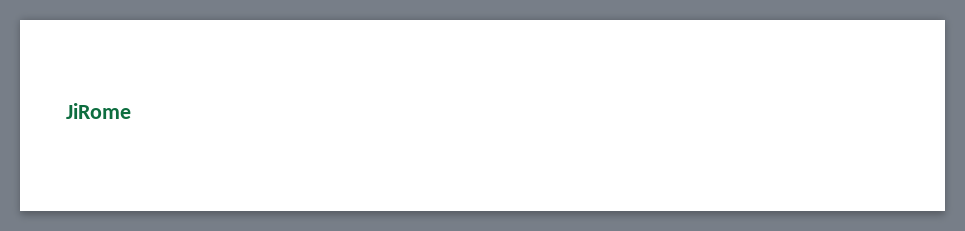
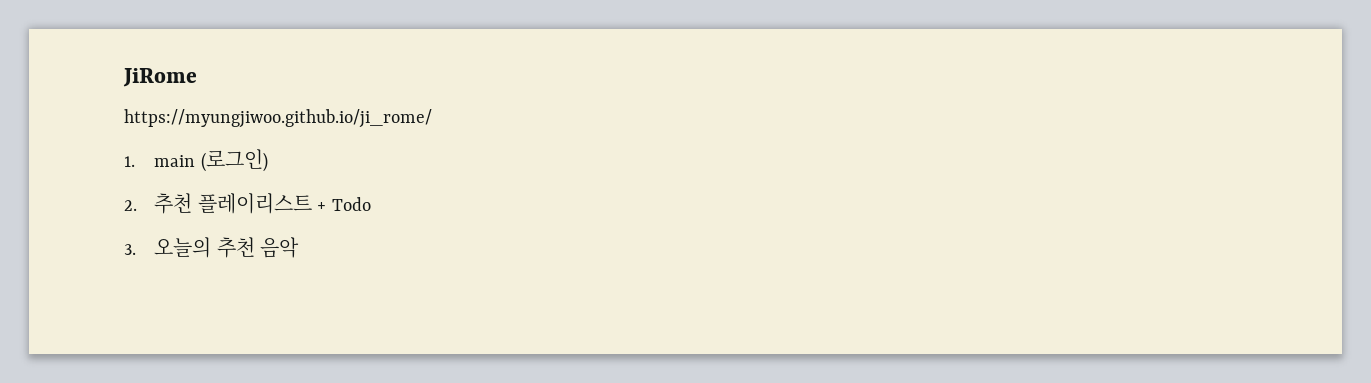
(131, 111) none -> [124,109,432,128] [124,149,268,172] [124,193,371,214] [124,237,300,258] // https://myungjiwoo.github.io/ji_rome/ // 1. main (로그인) // 2. 추천 플레이리스트 + Todo // 3. 오늘의 추천 음악

